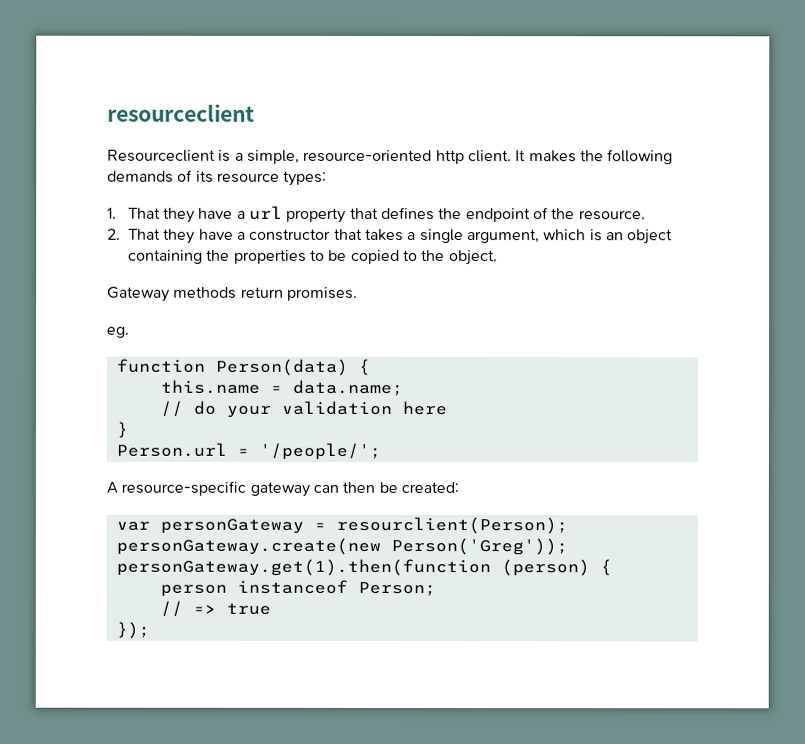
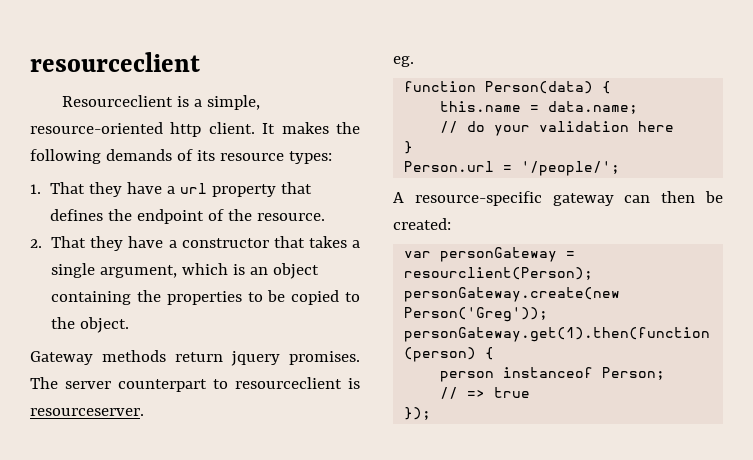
(284, 292) none -> [231,351,280,366] jquery
(358, 293) none -> [30,377,360,392] [30,408,144,416] The server counterpart to resourceclient is resourceserver.

